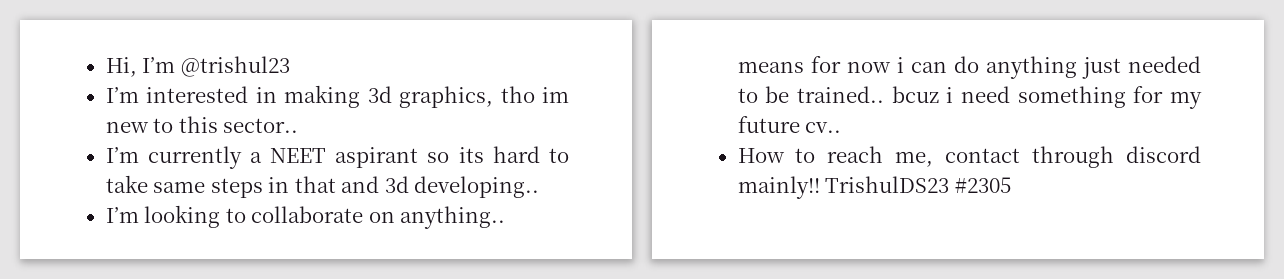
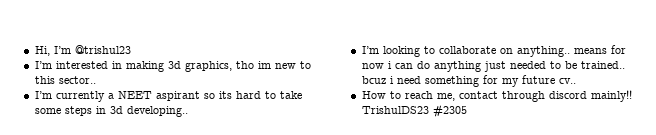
[153,181,206,193] same -> [34,108,61,114] some
[294,176,380,193] that and -> (106, 110) none

